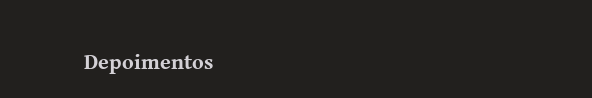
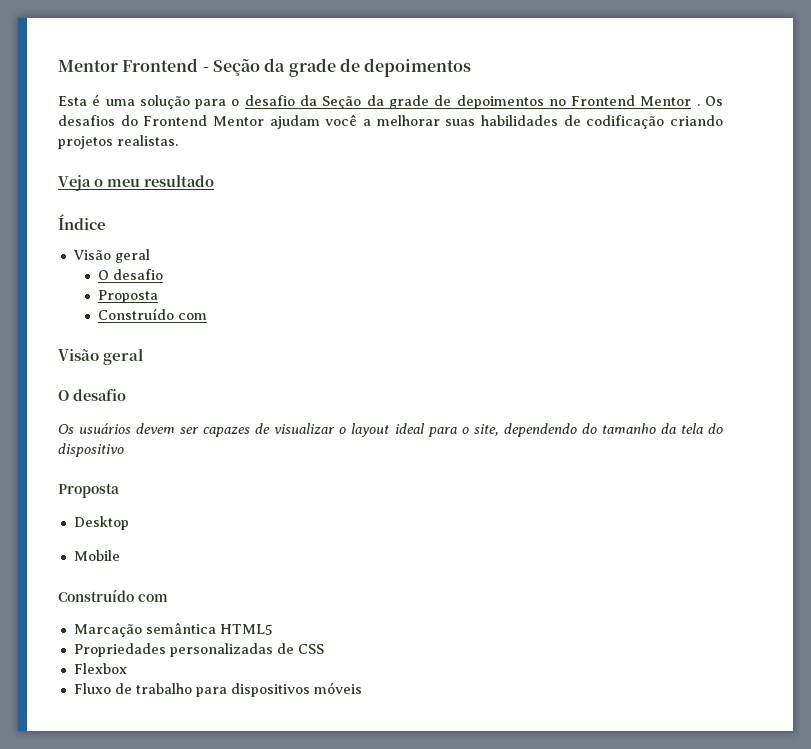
[84,54,213,74] Depoimentos -> [58,58,472,77] [58,94,723,109] [58,114,723,129] [58,135,178,149] [58,175,214,191] [58,214,106,230] [72,249,150,263] [98,269,164,280] [98,290,159,303] [98,308,208,320] [58,348,144,365] [58,389,126,401] [58,423,723,437] [58,443,124,457] [58,483,119,498] [73,516,129,530] [73,550,120,561] [58,589,168,602] [73,622,273,637] [73,643,324,657] [73,663,127,674] [73,682,362,697] Mentor Frontend - Seção da grade de depoimentos // Esta é uma solução para o desafio da Seção da grade de depoimentos no Frontend Mentor . Os desafios do Frontend Mentor ajudam você a melhorar suas habilidades de codificação criando projetos realistas. // Veja o meu resultado // Índice // Visão geral // O desafio // Proposta // Construído com // Visão geral // O desafio // Os usuários devem ser capazes de visualizar o layout ideal para o site, dependendo do tamanho da tela do dispositivo // Proposta // Desktop // Mobile // Construído com // Marcação semântica HTML5 // Propriedades personalizadas de CSS // Flexbox // Fluxo de trabalho para dispositivos móveis

